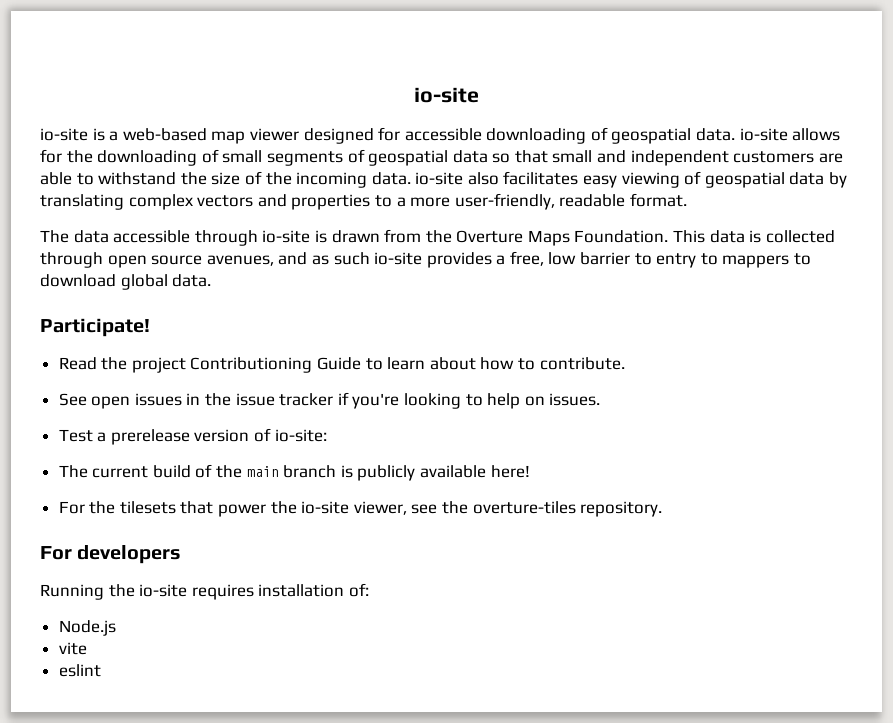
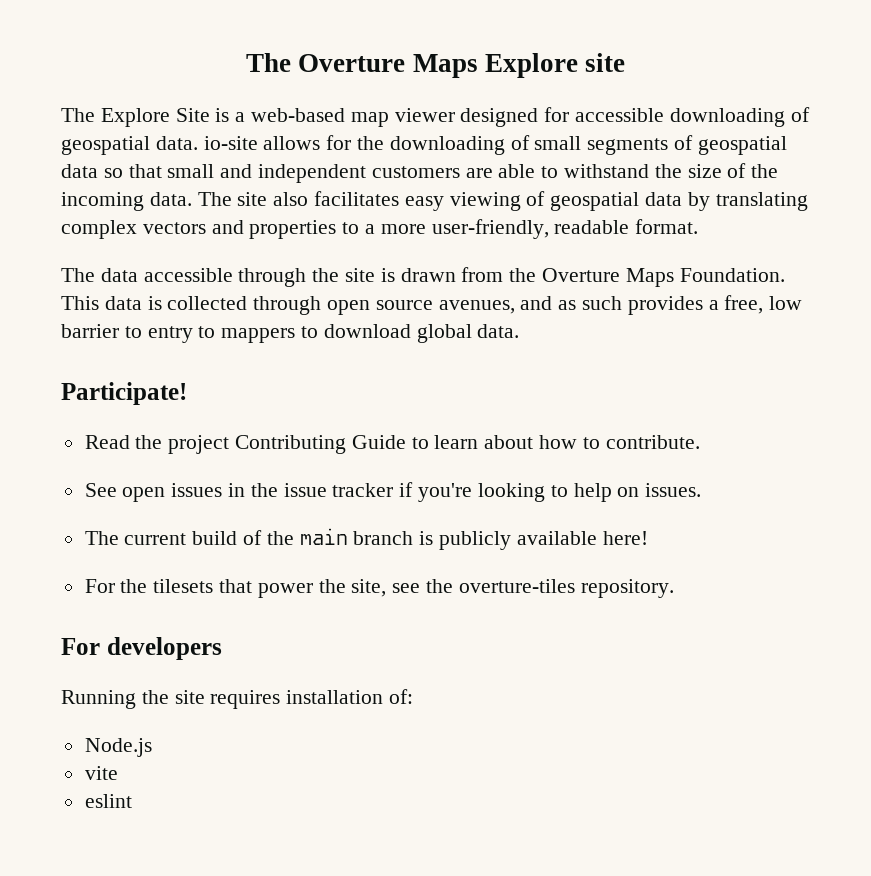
[414,87,479,103] [40,128,88,141] io-site // io-site -> [245,53,626,78] [61,108,210,127] The Overture Maps Explore site // The Explore Site
[415,172,464,185] io-site -> [197,192,268,206] The site
[262,230,311,243] io-site -> [312,268,376,282] the site
[374,252,423,265] io-site -> (623, 303) none
[190,357,313,373] Contributioning -> [235,435,347,454] Contributing
[58,428,327,445] // Test a prerelease version of io-site: -> (702, 490) none
[301,501,407,515] io-site viewer, -> [351,579,387,597] site,
[139,584,188,597] io-site -> [174,690,205,704] site

